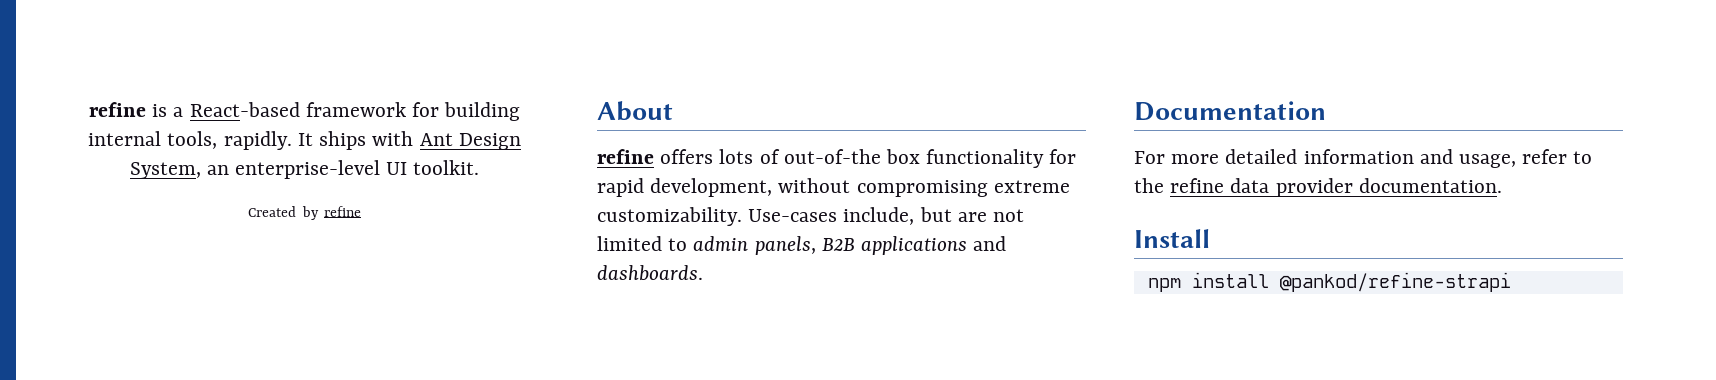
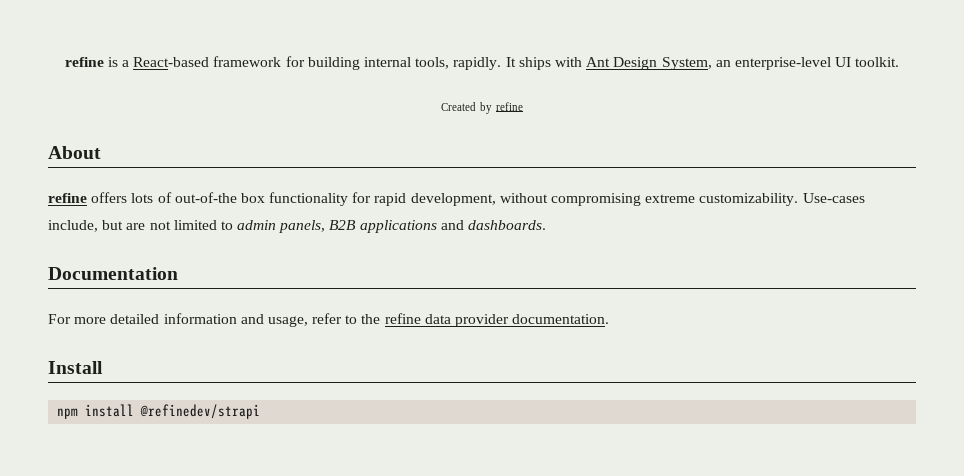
[1279,272,1511,292] @pankod/refine-strapi -> [140,404,261,419] @refinedev/strapi

